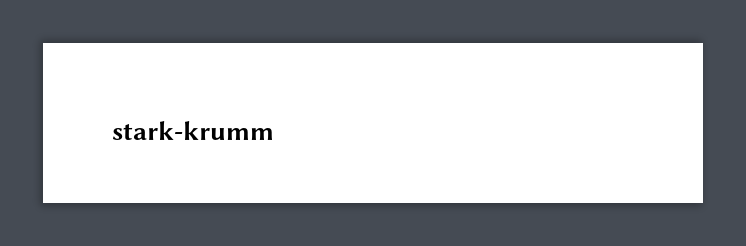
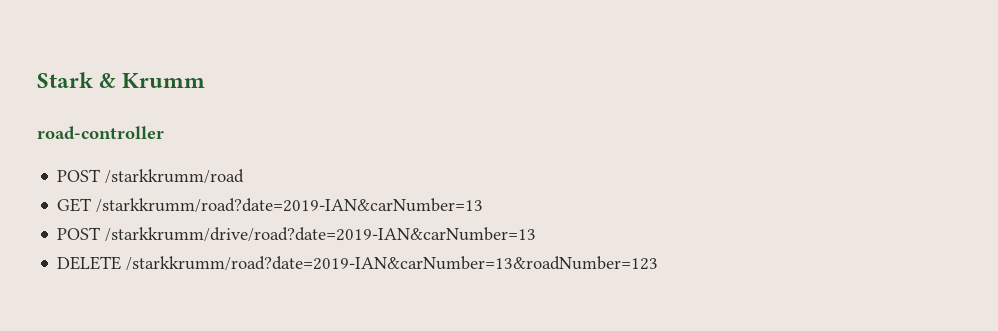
[112,121,274,140] stark-krumm -> [37,72,206,88] [37,126,164,140] [57,169,245,184] [57,198,484,213] [57,227,537,242] [57,256,659,271] Stark & Krumm // road-controller // POST /starkkrumm/road // GET /starkkrumm/road?date=2019-IAN&carNumber=13 // POST /starkkrumm/drive/road?date=2019-IAN&carNumber=13 // DELETE /starkkrumm/road?date=2019-IAN&carNumber=13&roadNumber=123

